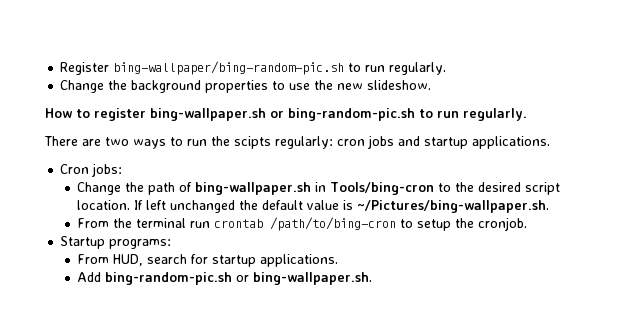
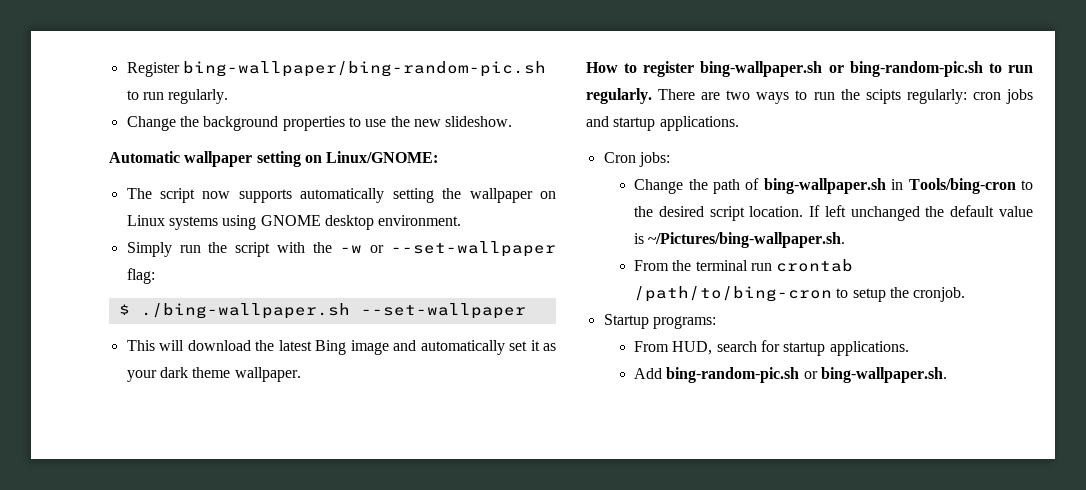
(432, 85) none -> [109,151,439,167] [126,188,556,203] [126,215,462,230] [126,241,556,257] [126,268,155,284] [118,303,526,319] [126,340,556,355] [126,367,301,382] // Automatic wallpaper setting on Linux/GNOME: // The script now supports automatically setting the wallpaper on Linux systems using GNOME desktop environment. // Simply run the script with the -w or --set-wallpaper flag: // $ ./bing-wallpaper.sh --set-wallpaper // This will download the latest Bing image and automatically set it as your dark theme wallpaper.
(527, 114) // -> (652, 96) none

